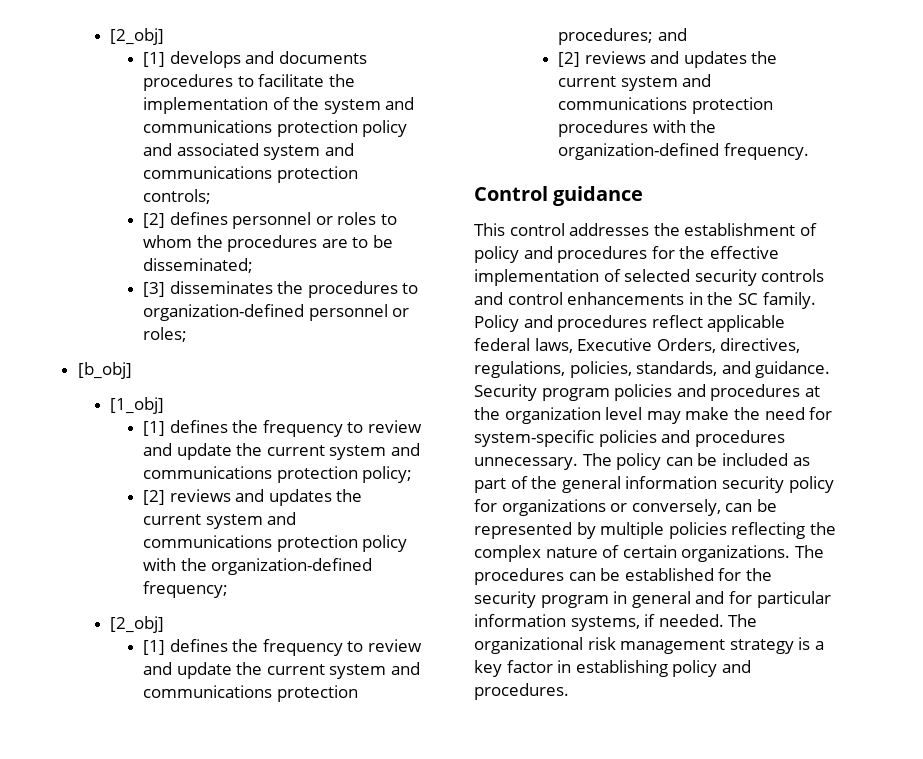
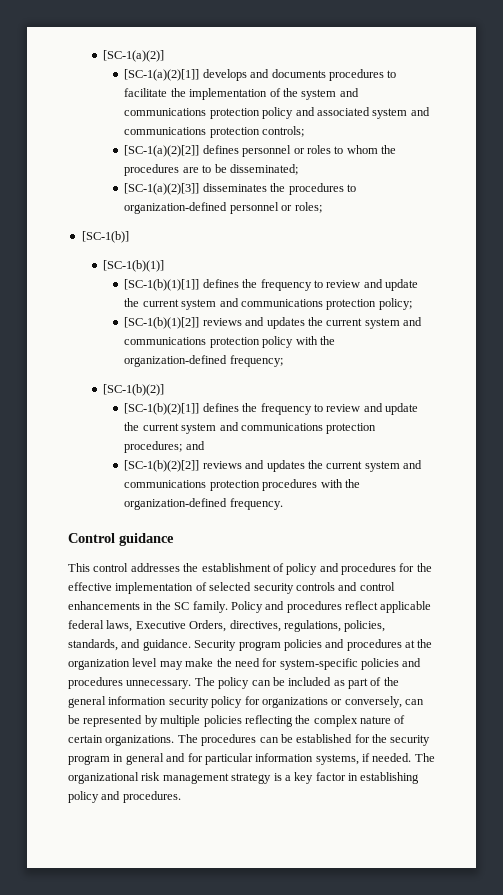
[110,28,165,45] [142,52,165,67] [2_obj] // [1] -> [103,50,165,62] [124,69,200,81] [SC-1(a)(2)] // [SC-1(a)(2)[1]]
[142,213,165,228] [2] -> [124,145,200,157] [SC-1(a)(2)[2]]
[142,282,165,297] [3] -> [124,183,200,195] [SC-1(a)(2)[3]]
[77,362,132,379] [110,397,165,414] [142,421,165,436] [b_obj] // [1_obj] // [1] -> [81,231,129,243] [103,260,165,272] [124,279,200,291] [SC-1(b)] // [SC-1(b)(1)] // [SC-1(b)(1)[1]]
[142,490,165,505] [2] -> [124,317,200,329] [SC-1(b)(1)[2]]
[110,616,165,633] [142,640,165,655] [2_obj] // [1] -> [103,384,165,396] [124,403,200,415] [SC-1(b)(2)] // [SC-1(b)(2)[1]]
[557,52,580,67] [2] -> [124,460,200,472] [SC-1(b)(2)[2]]

